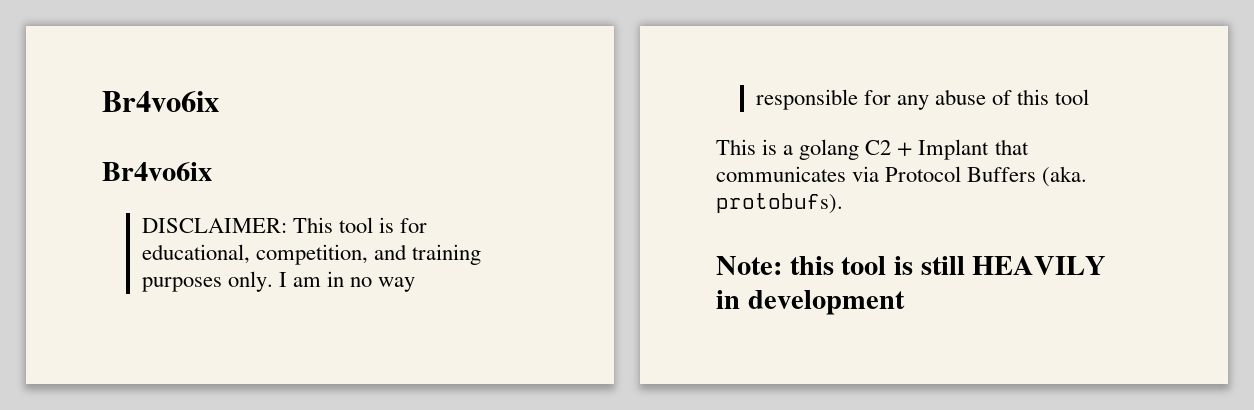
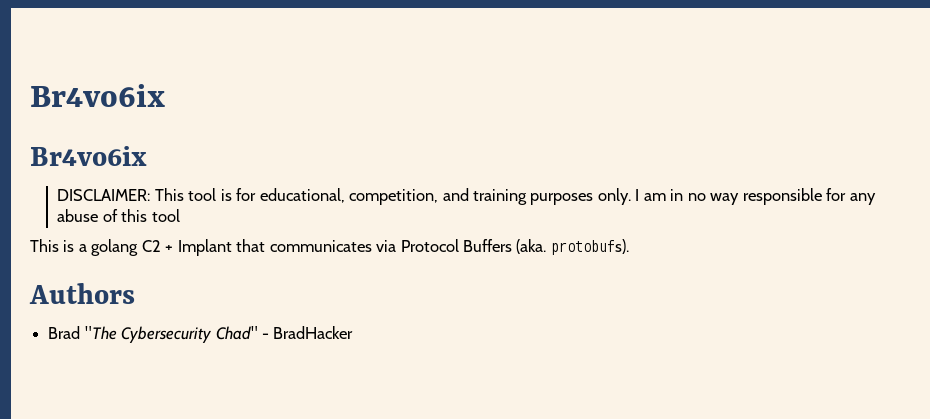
[716,256,1107,275] [716,290,905,315] Note: this tool is still HEAVILY in development -> [29,283,135,304] [48,326,354,343] Authors // Brad "The Cybersecurity Chad" - BradHacker

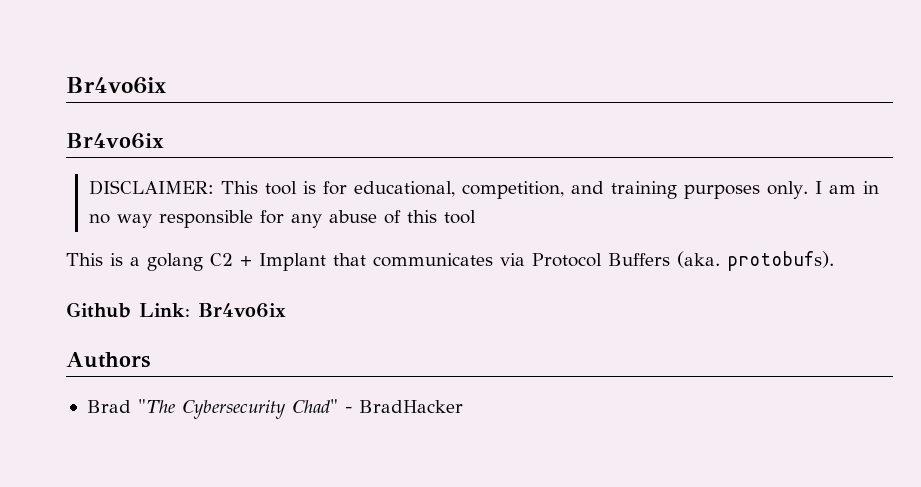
(629, 247) none -> [66,302,286,318] // Github Link: Br4vo6ix

